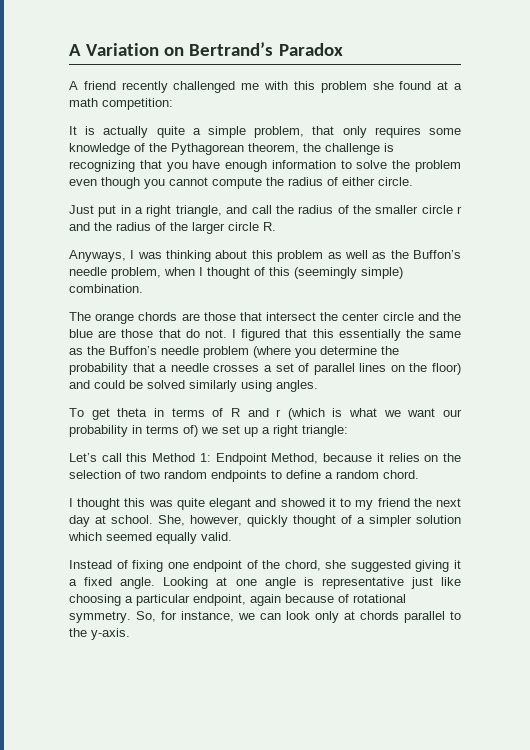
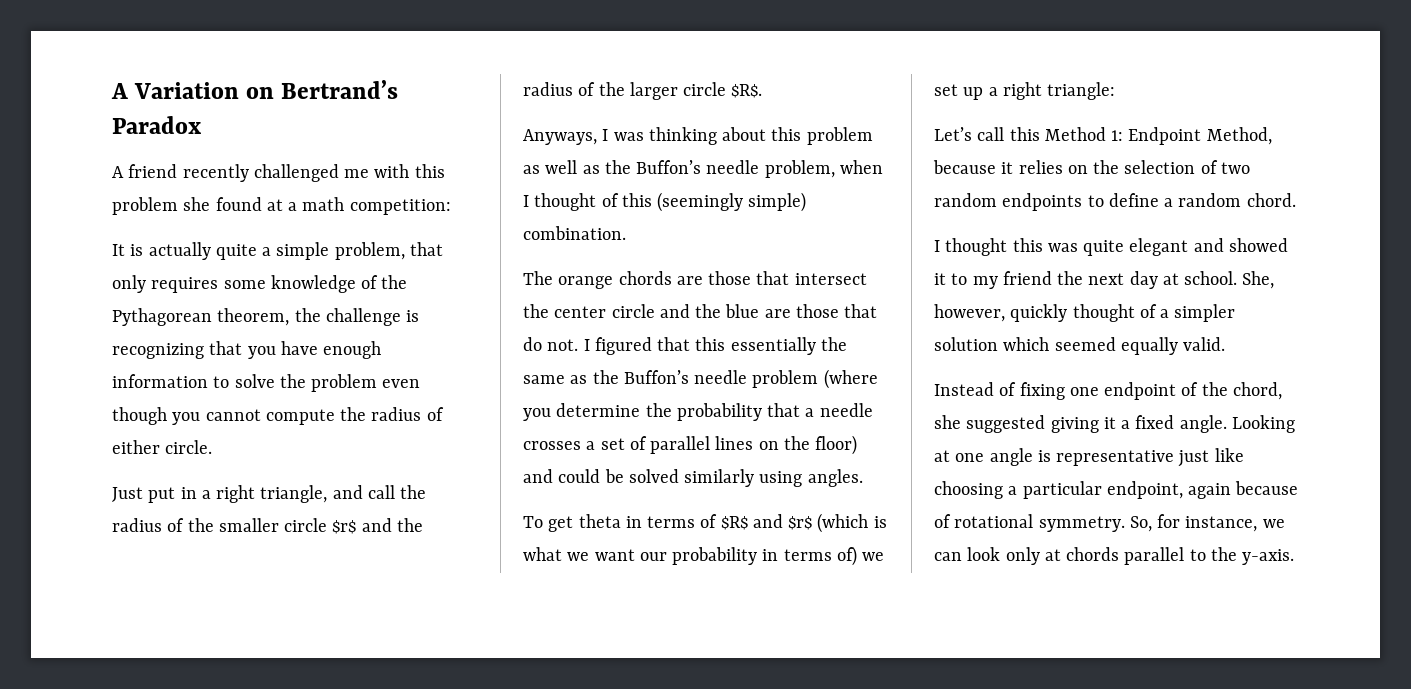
[456,206,462,214] r -> [332,520,357,534] $r$
[263,222,276,231] R. -> [731,84,763,98] $R$.
[230,408,282,417] R and r -> [720,514,813,530] $R$ and $r$

